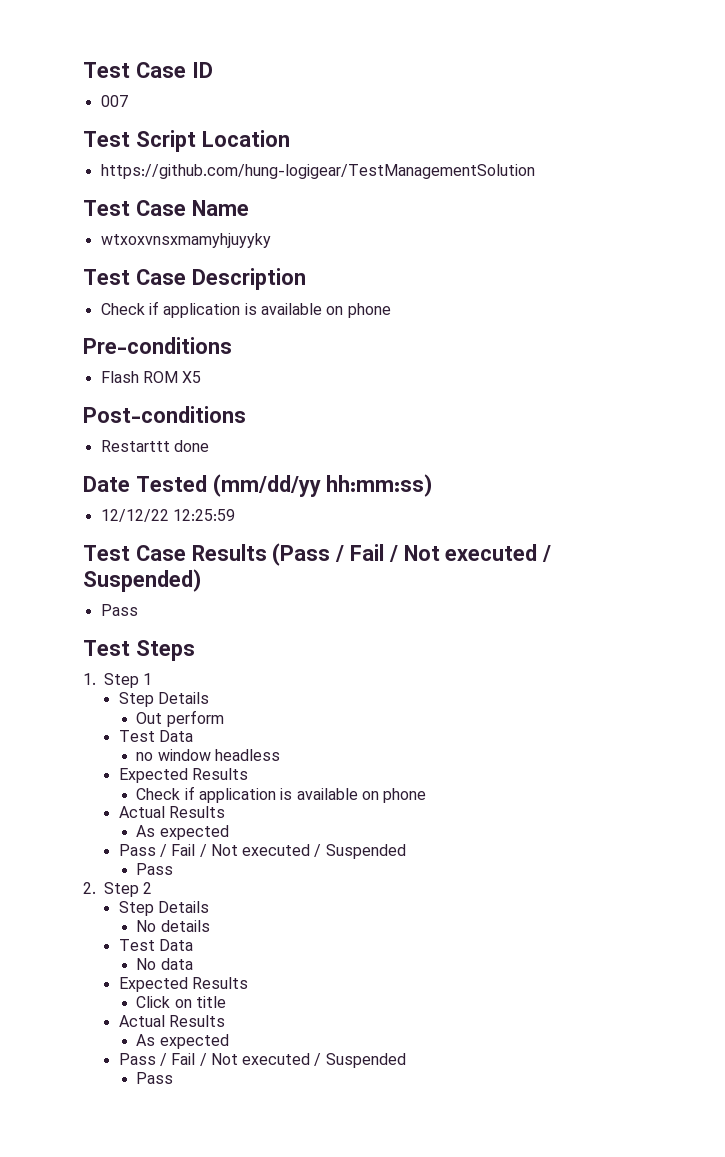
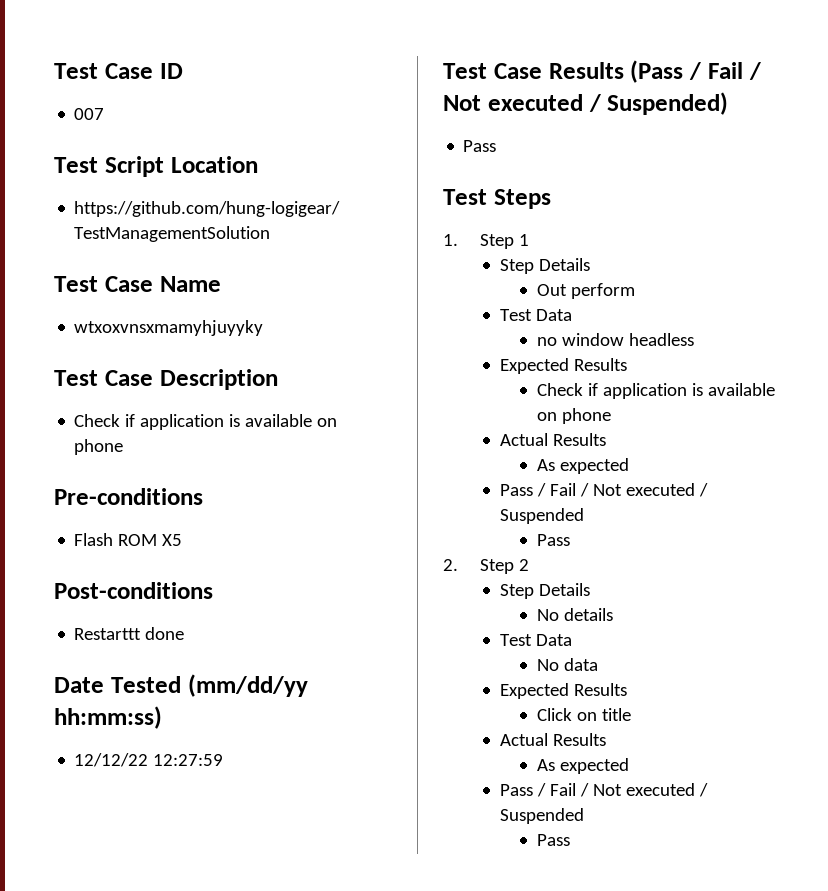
[172,509,235,521] 12:25:59 -> [153,754,224,766] 12:27:59

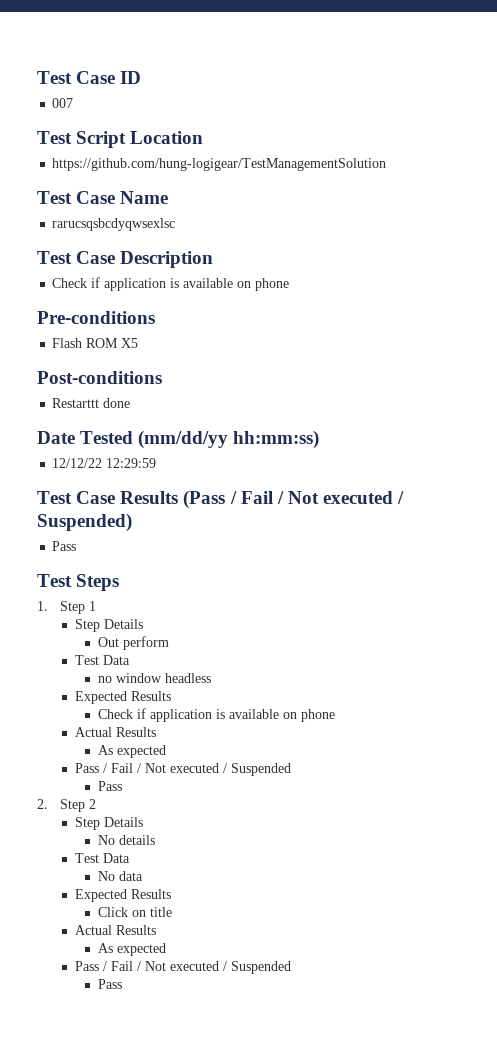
[74,320,264,336] wtxoxvnsxmamyhjuyyky -> [52,218,176,231] rarucsqsbcdyqwsexlsc
[153,754,224,766] 12:27:59 -> [106,458,157,468] 12:29:59

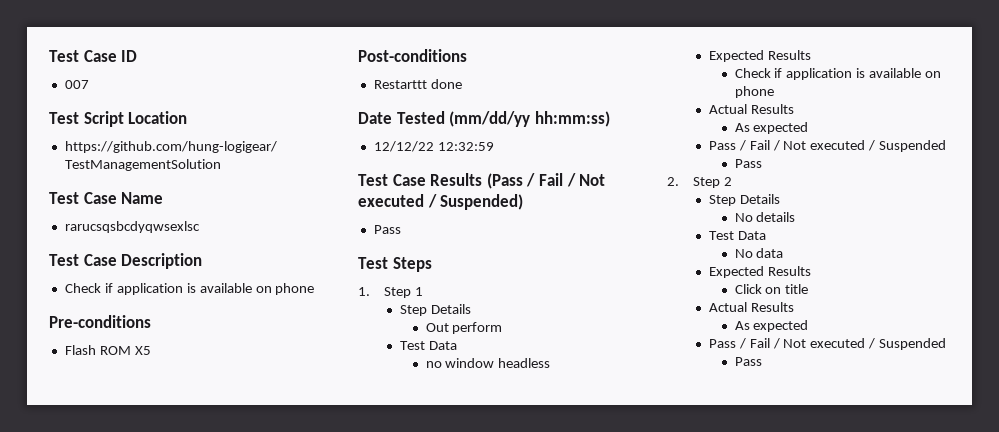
[106,458,157,468] 12:29:59 -> [437,142,494,151] 12:32:59

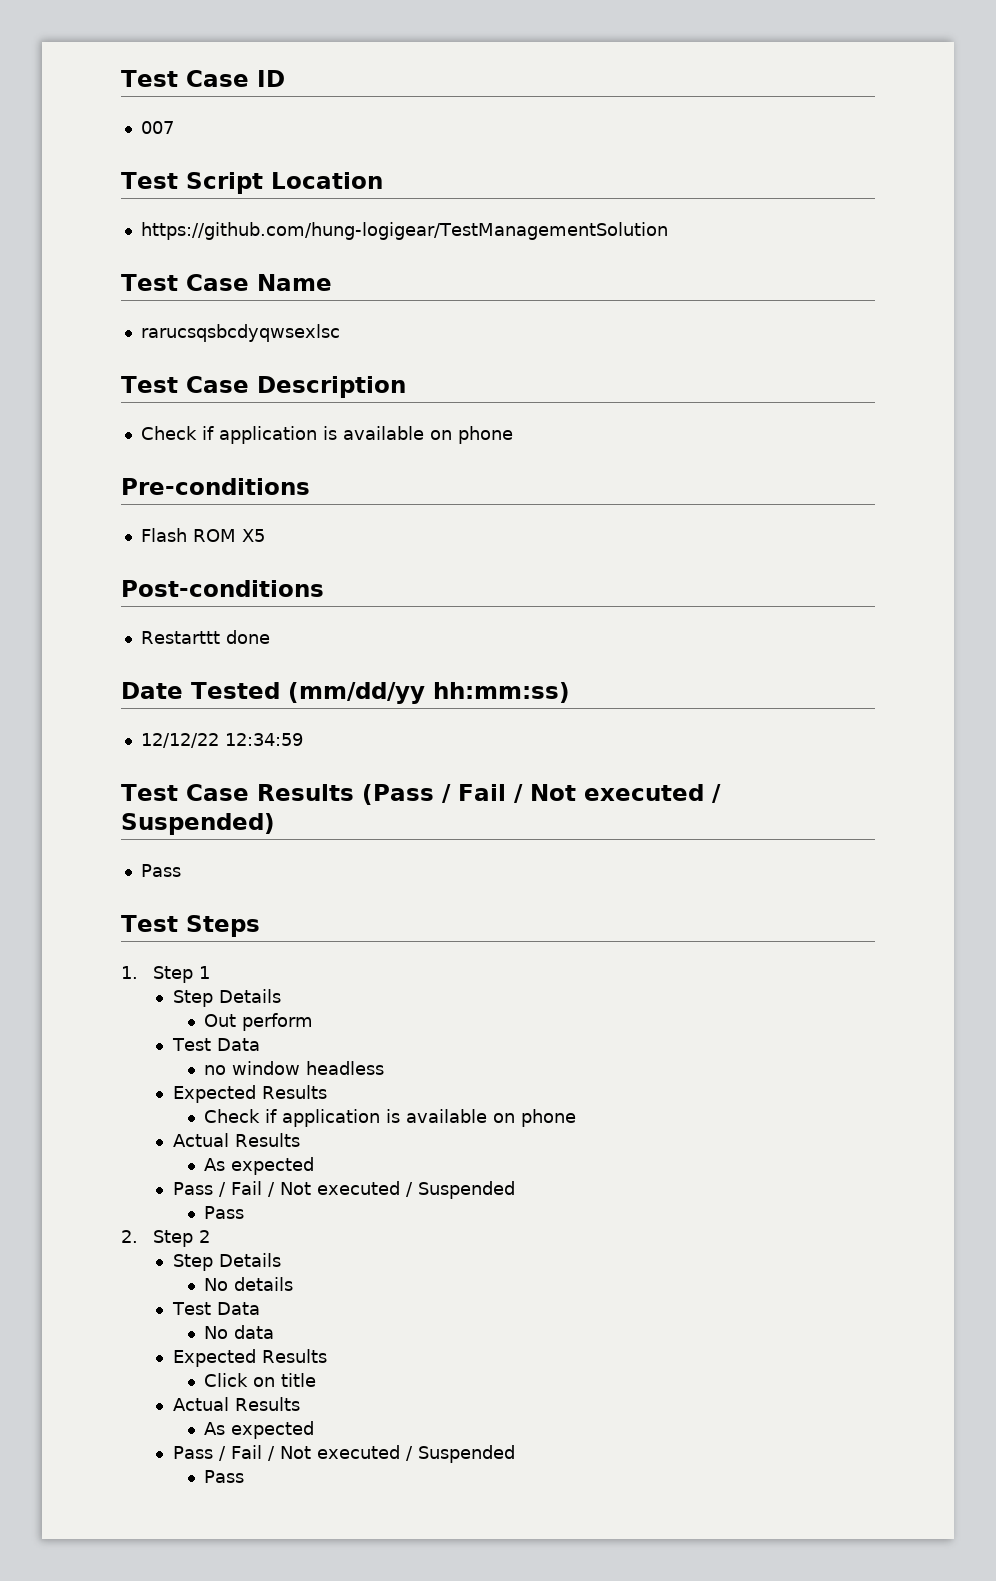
[437,142,494,151] 12:32:59 -> [224,733,303,746] 12:34:59

